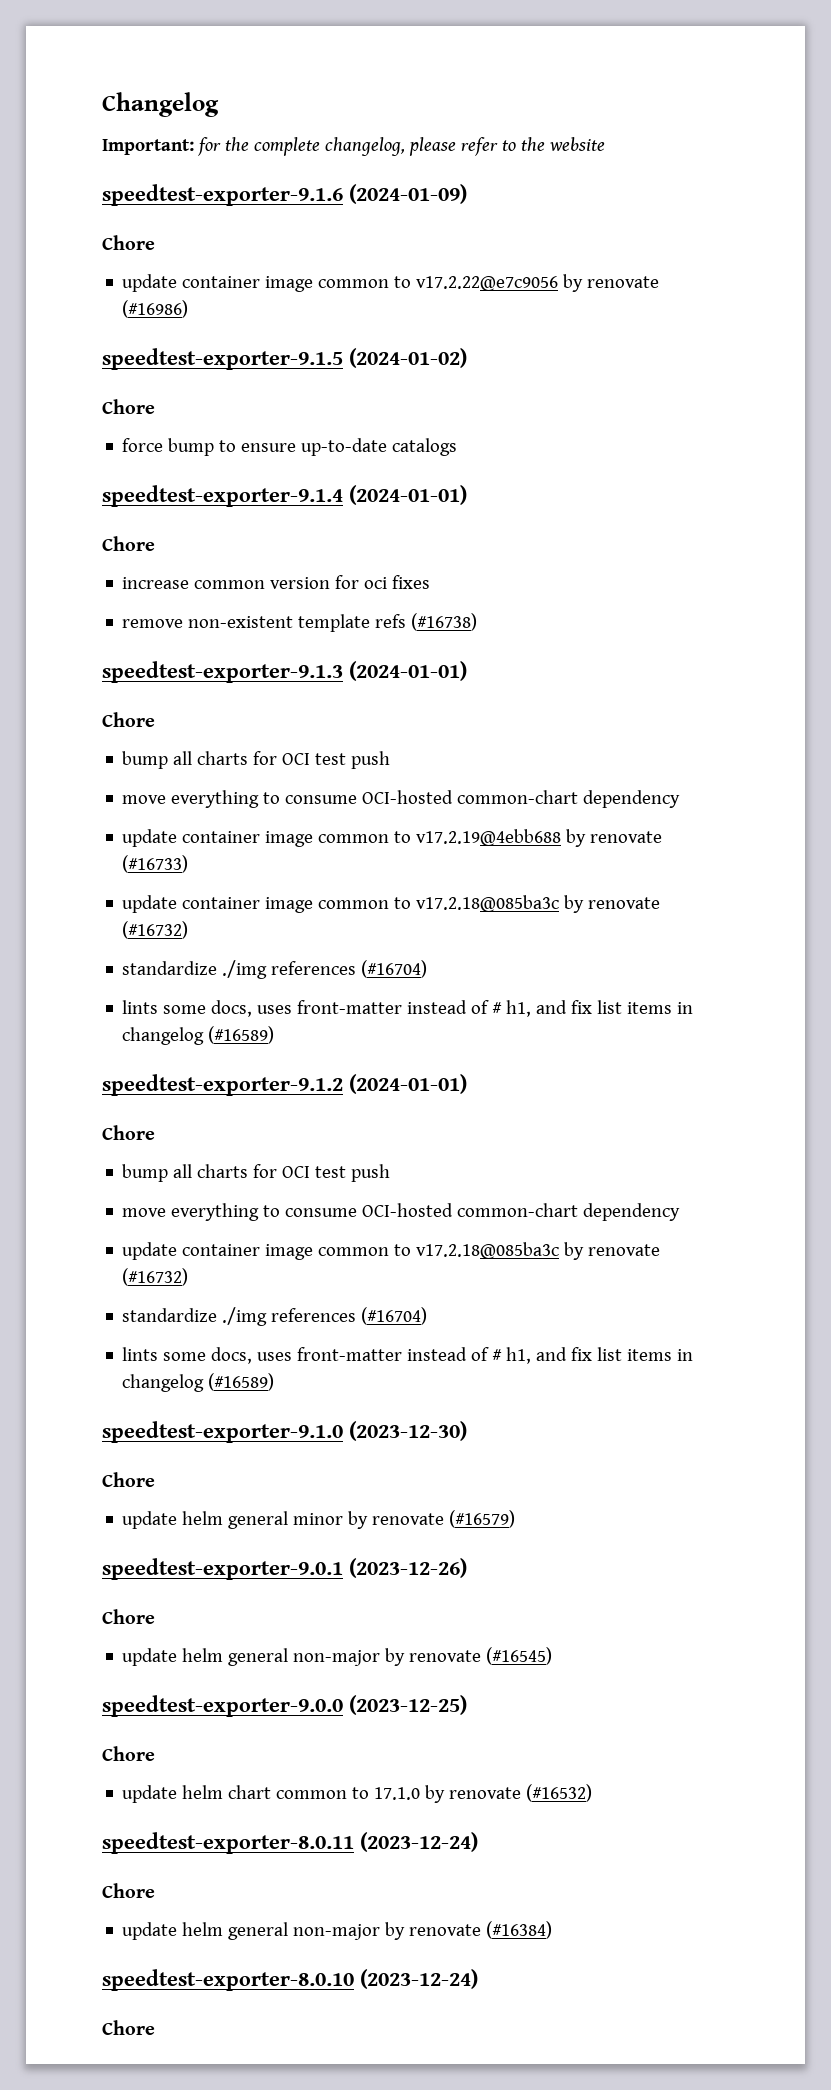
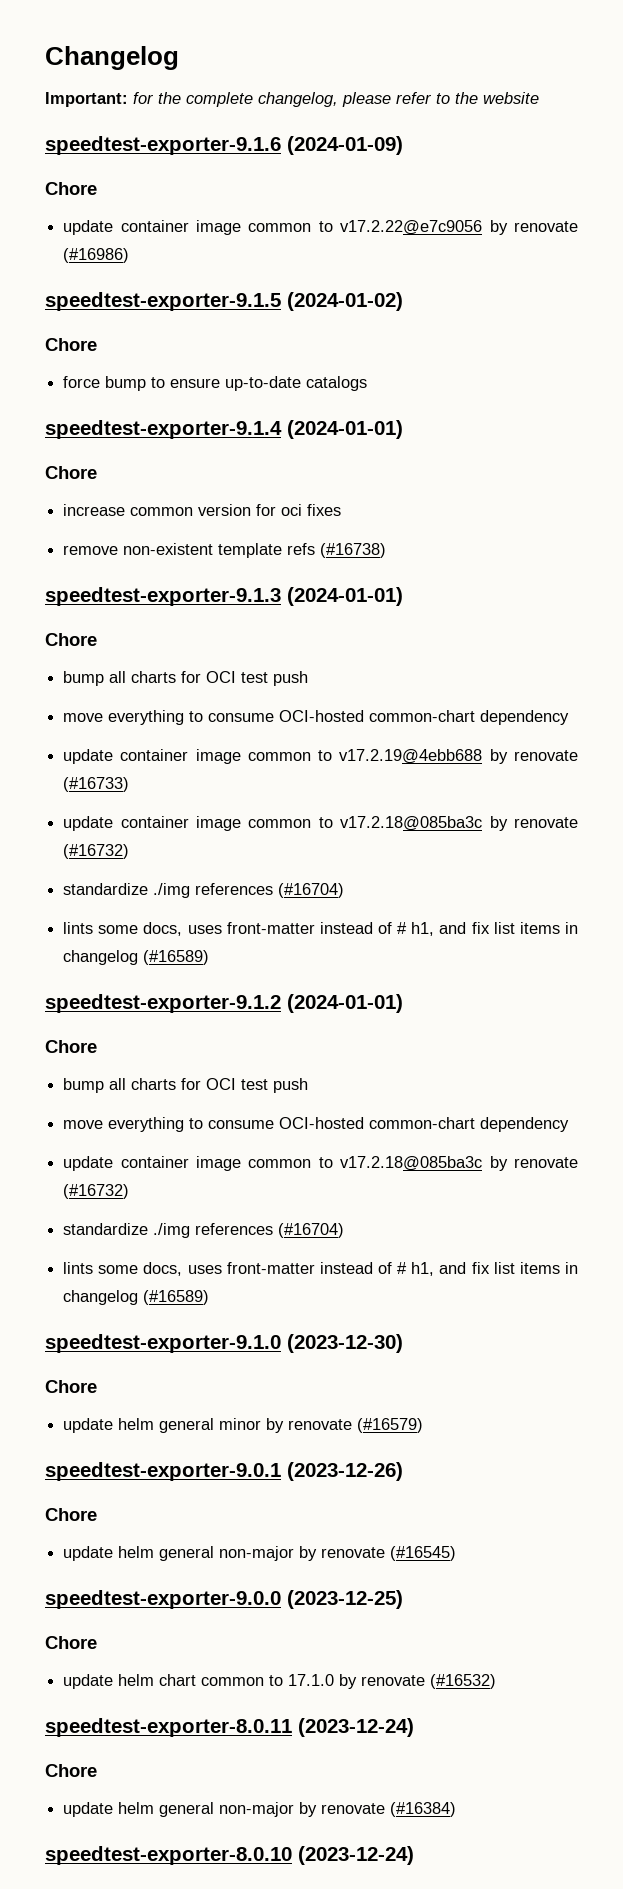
[102,2020,155,2035] // Chore -> (414, 1855) none

